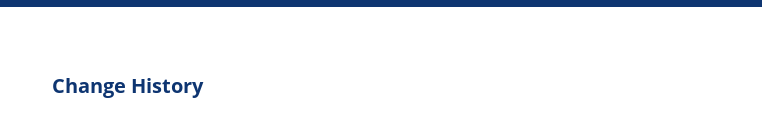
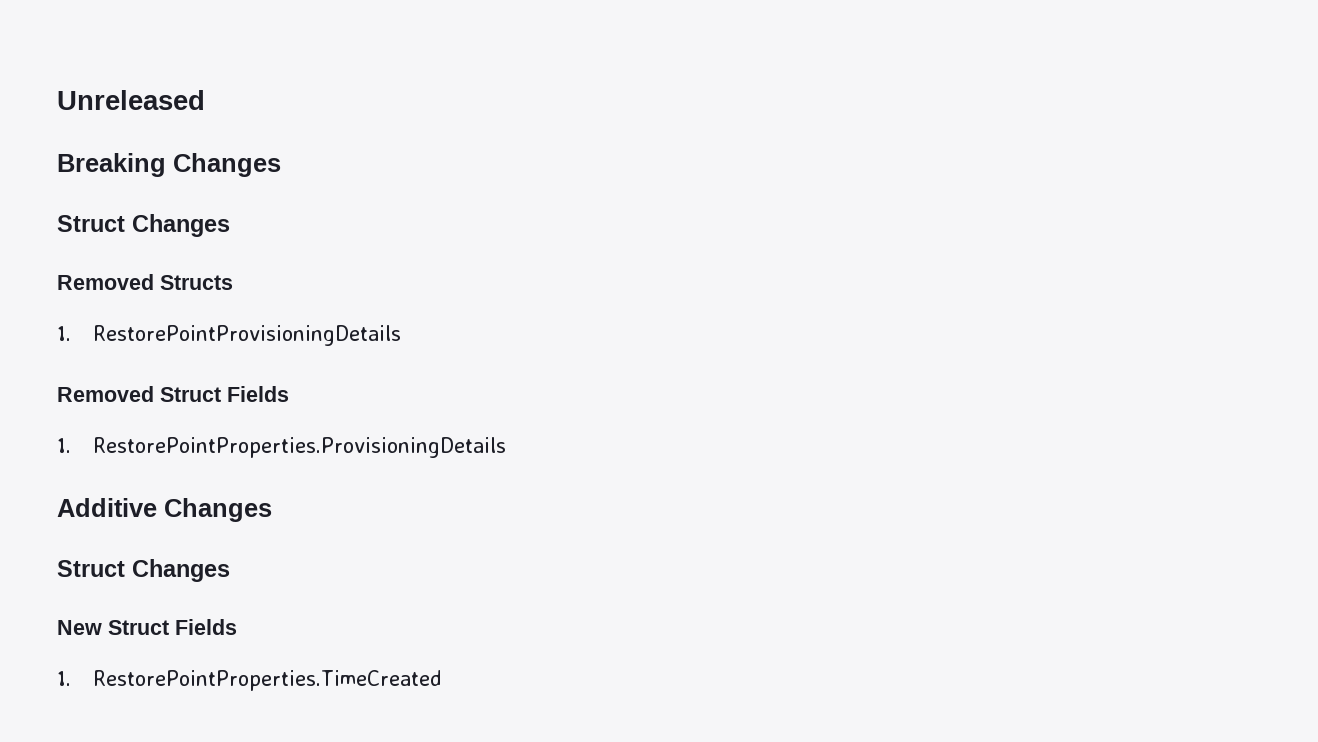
[52,78,205,98] Change History -> [57,90,205,110] [57,153,281,177] [57,214,230,237] [57,274,233,290] [57,325,402,346] [57,386,289,402] [57,437,507,458] [57,498,272,522] [57,559,230,582] [57,619,237,635] [57,670,442,691] Unreleased // Breaking Changes // Struct Changes // Removed Structs // 1. RestorePointProvisioningDetails // Removed Struct Fields // 1. RestorePointProperties.ProvisioningDetails // Additive Changes // Struct Changes // New Struct Fields // 1. RestorePointProperties.TimeCreated

